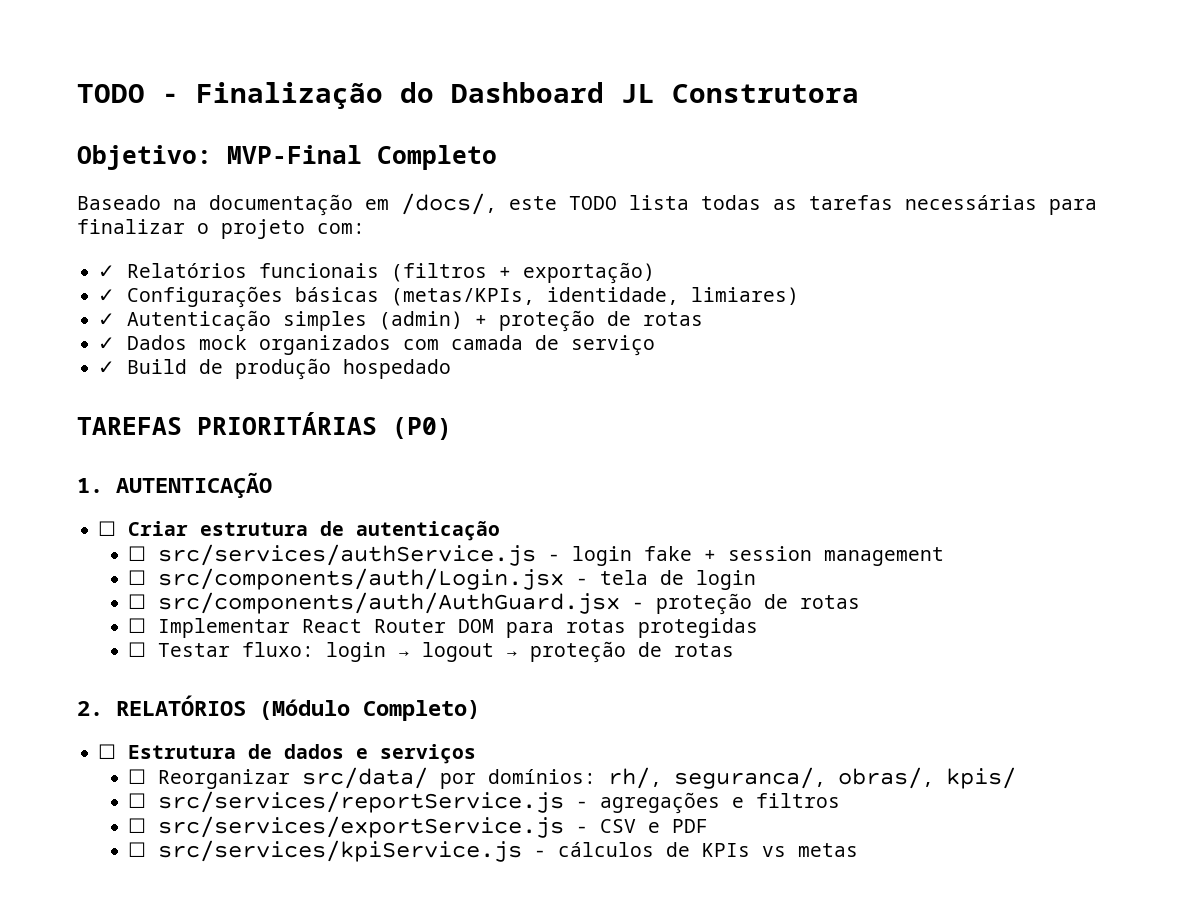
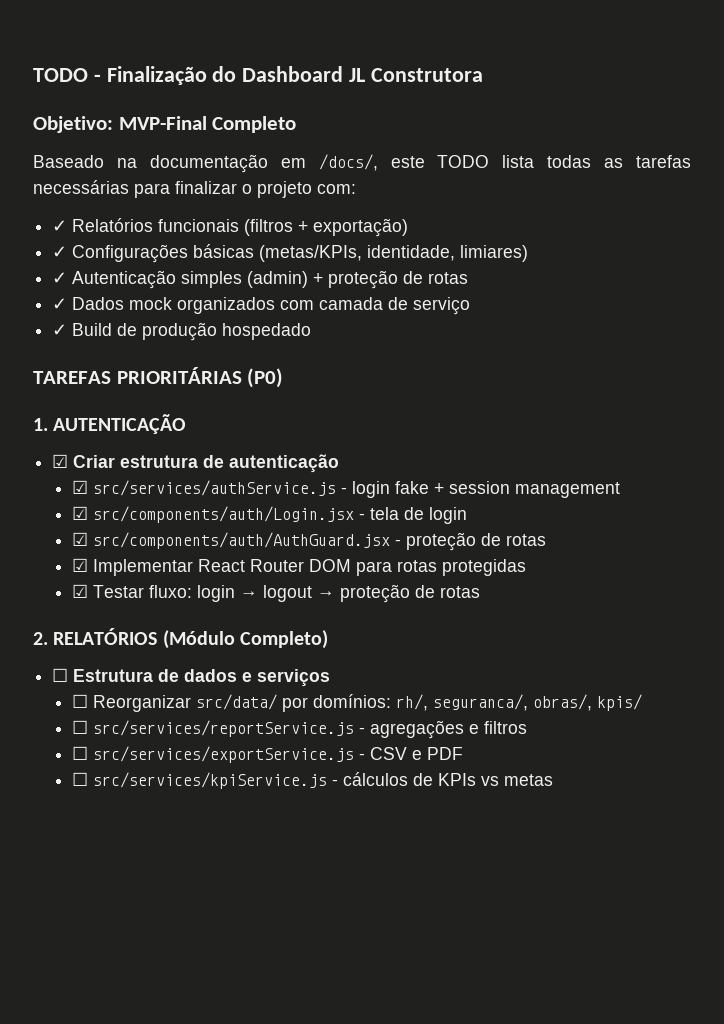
[98,521,117,536] ☐ -> [52,454,69,468] ☑
[128,546,147,561] ☐ -> [71,480,88,494] ☑
[128,570,147,585] ☐ -> [71,506,88,520] ☑
[128,594,147,609] ☐ -> [71,532,88,546] ☑
[128,618,147,633] ☐ -> [71,558,88,572] ☑
[128,642,147,657] ☐ -> [71,584,88,598] ☑

